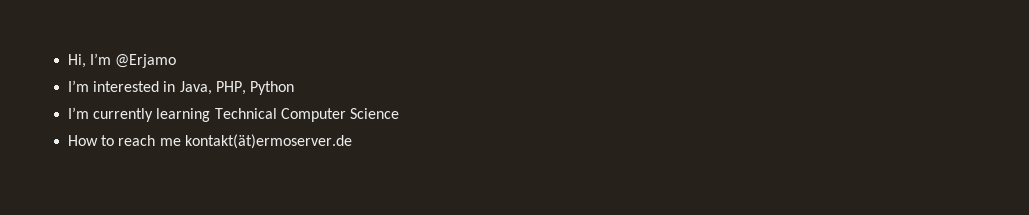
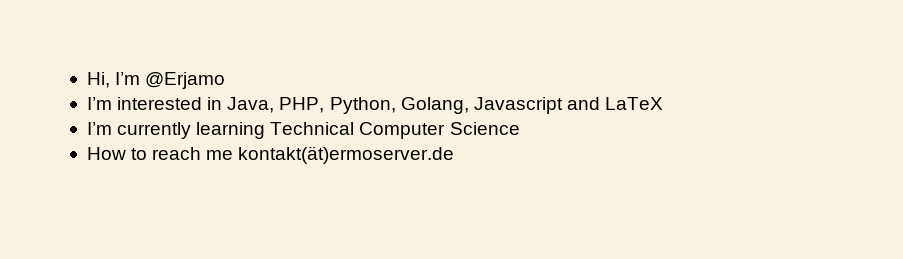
[249,81,294,95] Python -> [329,97,664,114] Python, Golang, Javascript and LaTeX

